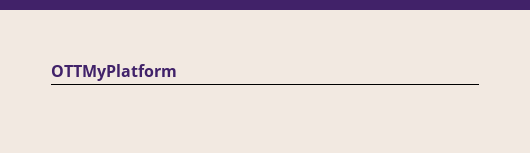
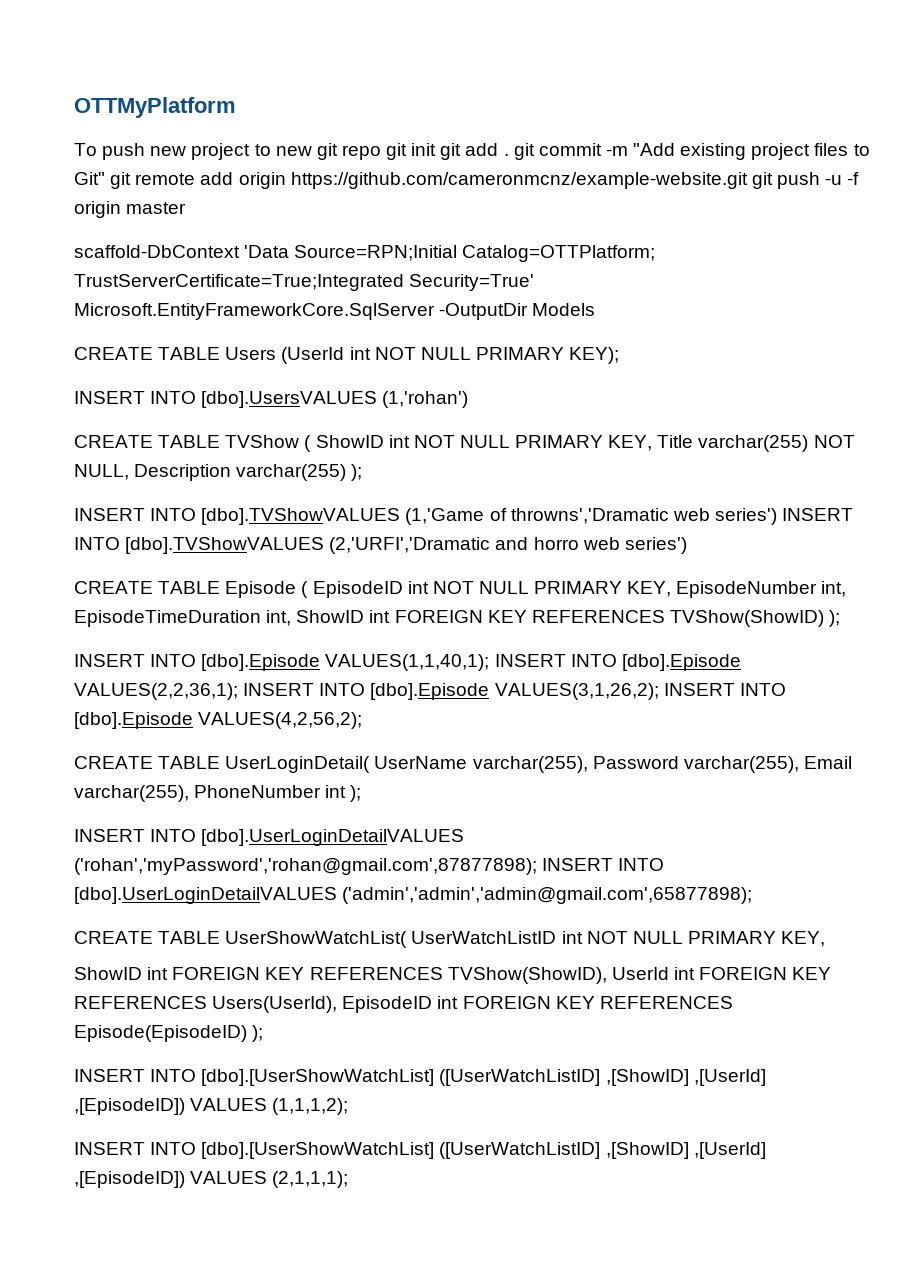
(177, 72) none -> [74,143,870,160] [74,172,860,189] [74,201,187,218] [74,245,656,262] [74,274,535,291] [74,303,596,320] [74,347,620,364] [74,391,469,408] [74,435,855,452] [74,464,363,481] [74,508,854,525] [74,537,687,554] [74,581,847,598] [74,610,841,627] [74,654,741,671] [74,683,786,700] [74,712,363,729] [74,756,852,773] [74,785,362,802] [74,829,465,846] [74,858,665,875] [74,887,753,904] [74,931,826,948] [74,967,832,984] [74,996,733,1013] [74,1025,264,1042] [74,1069,766,1086] [74,1098,349,1115] [74,1142,766,1159] [74,1171,349,1188] // To push new project to new git repo git init git add . git commit -m "Add existing project files to Git" git remote add origin https://github.com/cameronmcnz/example-website.git git push -u -f origin master // scaffold-DbContext 'Data Source=RPN;Initial Catalog=OTTPlatform; TrustServerCertificate=True;Integrated Security=True' Microsoft.EntityFrameworkCore.SqlServer -OutputDir Models // CREATE TABLE Users (UserId int NOT NULL PRIMARY KEY); // INSERT INTO [dbo].UsersVALUES (1,'rohan') // CREATE TABLE TVShow ( ShowID int NOT NULL PRIMARY KEY, Title varchar(255) NOT NULL, Description varchar(255) ); // INSERT INTO [dbo].TVShowVALUES (1,'Game of throwns','Dramatic web series') INSERT INTO [dbo].TVShowVALUES (2,'URFI','Dramatic and horro web series') // CREATE TABLE Episode ( EpisodeID int NOT NULL PRIMARY KEY, EpisodeNumber int, EpisodeTimeDuration int, ShowID int FOREIGN KEY REFERENCES TVShow(ShowID) ); // INSERT INTO [dbo].Episode VALUES(1,1,40,1); INSERT INTO [dbo].Episode VALUES(2,2,36,1); INSERT INTO [dbo].Episode VALUES(3,1,26,2); INSERT INTO [dbo].Episode VALUES(4,2,56,2); // CREATE TABLE UserLoginDetail( UserName varchar(255), Password varchar(255), Email varchar(255), PhoneNumber int ); // INSERT INTO [dbo].UserLoginDetailVALUES ('rohan','myPassword','rohan@gmail.com',87877898); INSERT INTO [dbo].UserLoginDetailVALUES ('admin','admin','admin@gmail.com',65877898); // CREATE TABLE UserShowWatchList( UserWatchListID int NOT NULL PRIMARY KEY, // ShowID int FOREIGN KEY REFERENCES TVShow(ShowID), UserId int FOREIGN KEY REFERENCES Users(UserId), EpisodeID int FOREIGN KEY REFERENCES Episode(EpisodeID) ); // INSERT INTO [dbo].[UserShowWatchList] ([UserWatchListID] ,[ShowID] ,[UserId] ,[EpisodeID]) VALUES (1,1,1,2); // INSERT INTO [dbo].[UserShowWatchList] ([UserWatchListID] ,[ShowID] ,[UserId] ,[EpisodeID]) VALUES (2,1,1,1);

